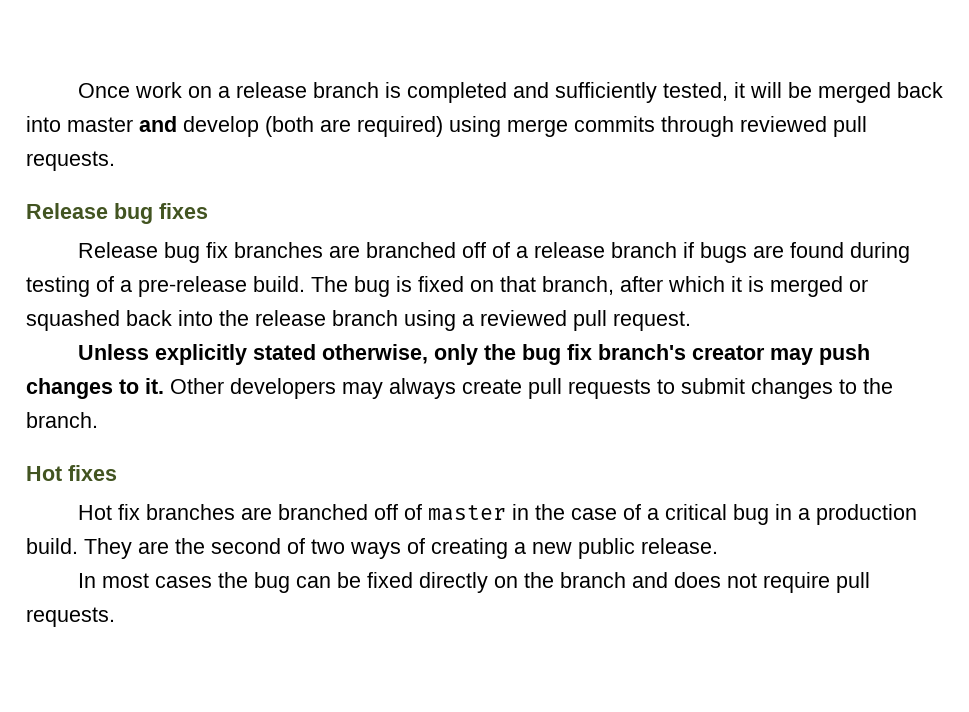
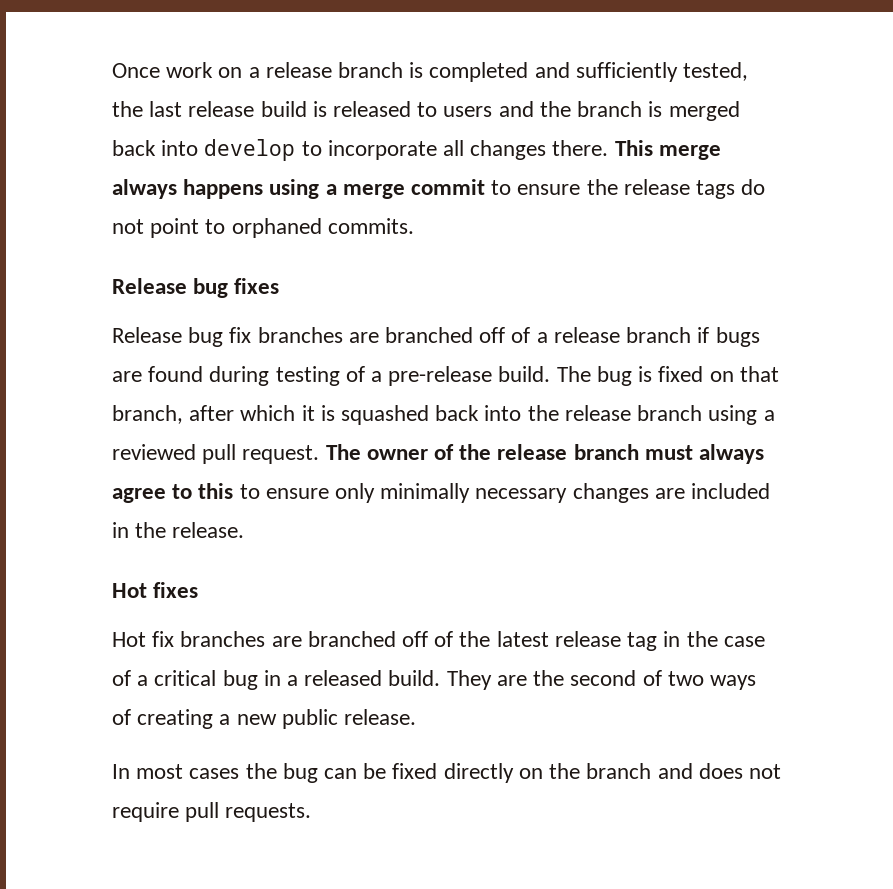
[733,82,943,103] [26,116,867,137] [26,151,115,171] it will be merged back into master and develop (both are required) using merge commits through reviewed pull requests. -> [112,101,740,121] [112,139,721,161] [112,179,766,199] [112,218,414,238] the last release build is released to users and the branch is merged back into develop to incorporate all changes there. This merge always happens using a merge commit to ensure the release tags do not point to orphaned commits.
[770,276,868,297] merged or -> (335, 413) none
[77,344,870,365] [26,378,893,399] [26,412,98,428] // Unless explicitly stated otherwise, only the bug fix branch's creator may push changes to it. Other developers may always create pull requests to submit changes to the branch. -> [325,444,765,464] [112,483,771,503] [112,522,245,538] The owner of the release branch must always agree to this to ensure only minimally necessary changes are included in the release.
[427,505,506,521] master -> [459,631,658,651] the latest release tag
[815,504,917,525] production -> [304,670,383,686] released

